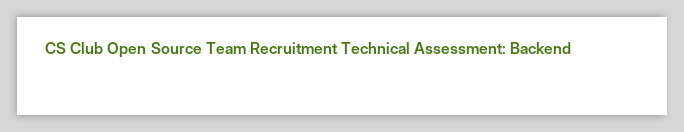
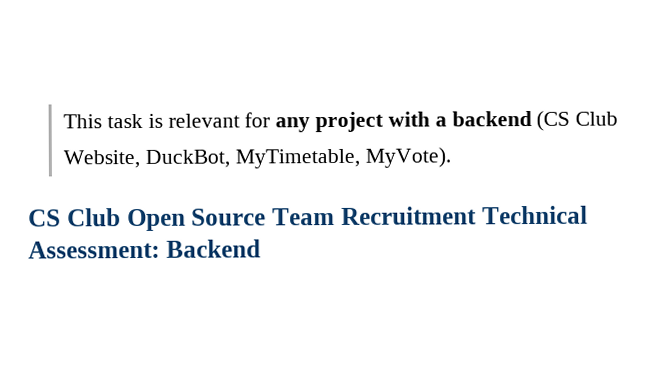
(45, 48) none -> [63,110,619,133] [63,147,451,169] This task is relevant for any project with a backend (CS Club Website, DuckBot, MyTimetable, MyVote). //

